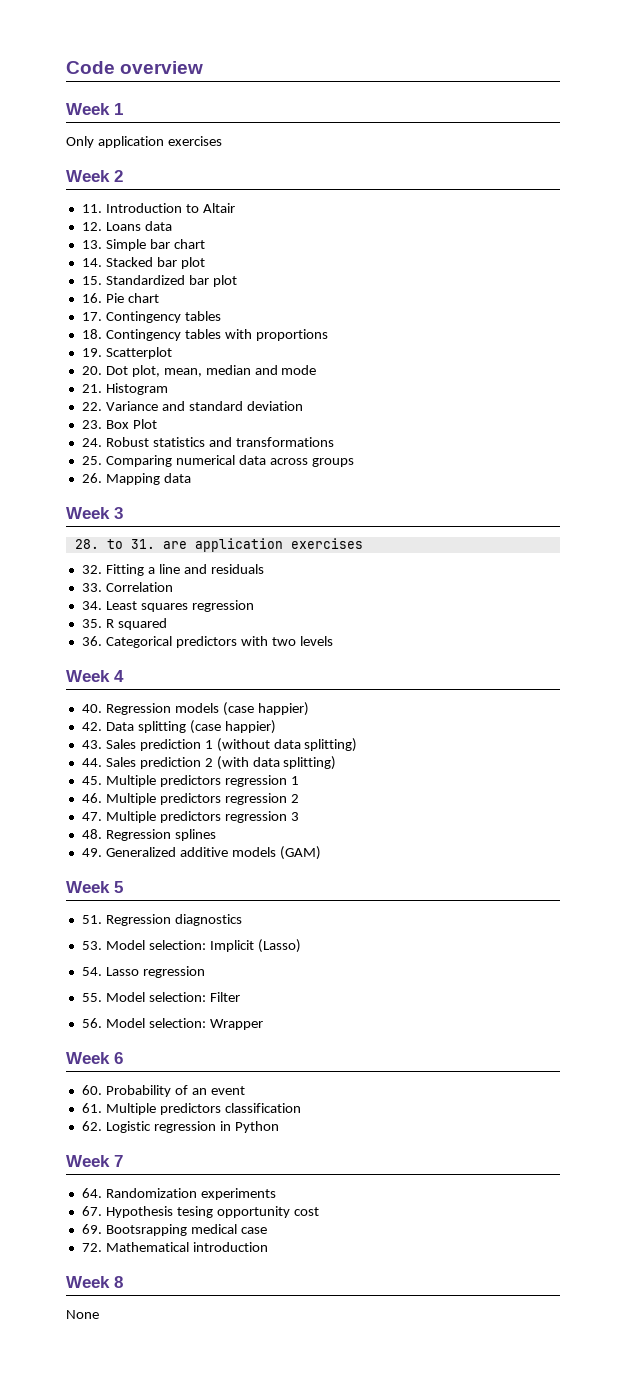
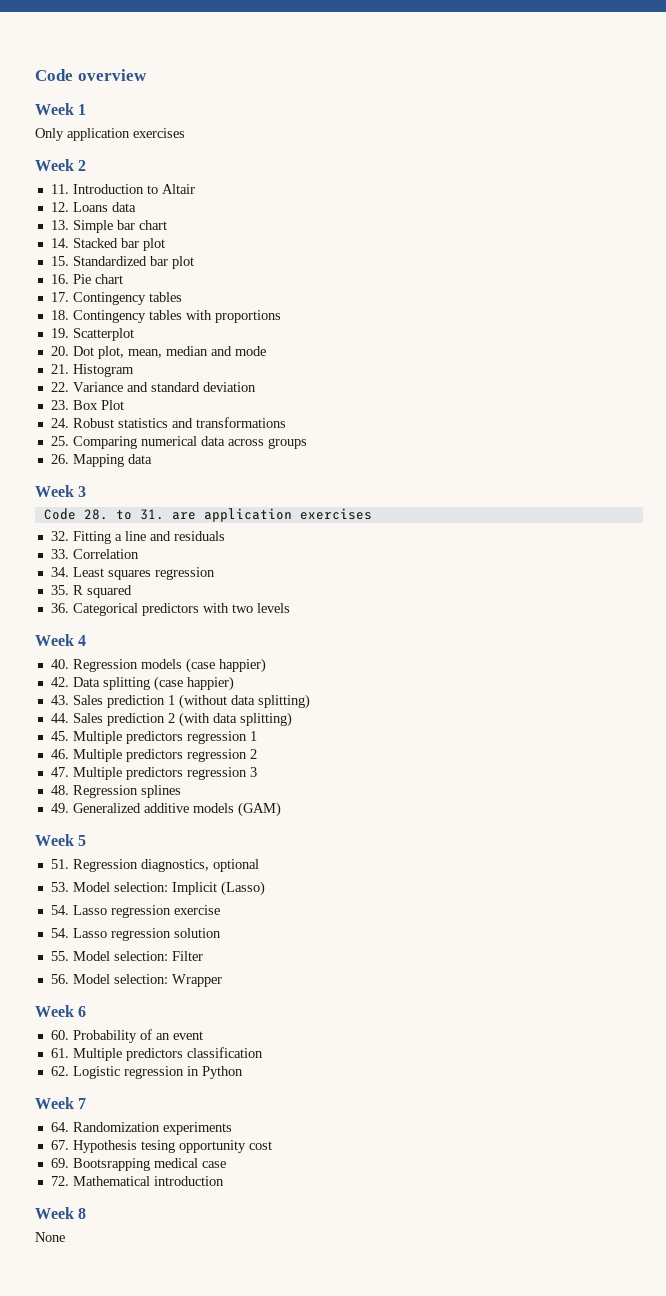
(123, 513) none -> [43,508,76,520] Code
[174,914,242,926] diagnostics -> [140,859,259,872] diagnostics, optional
(205, 972) none -> [173,905,220,915] [50,928,221,941] exercise // 54. Lasso regression solution

